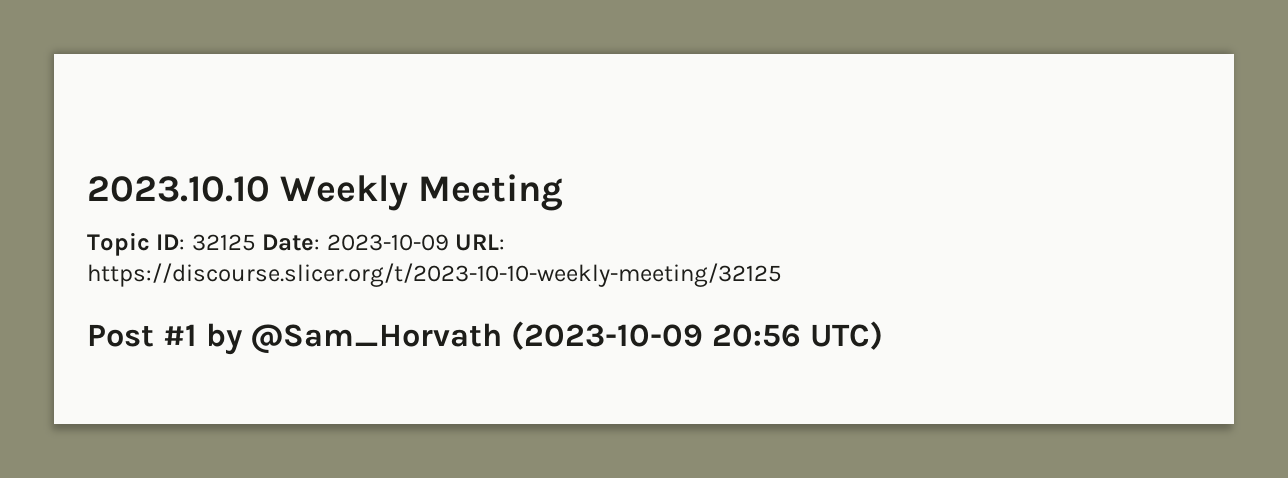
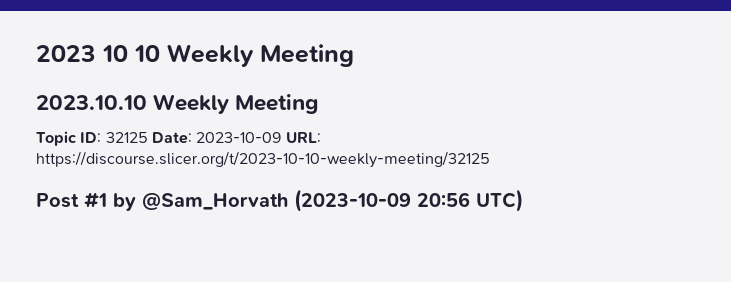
(87, 189) none -> [36,44,354,67] 2023 10 10 Weekly Meeting //

